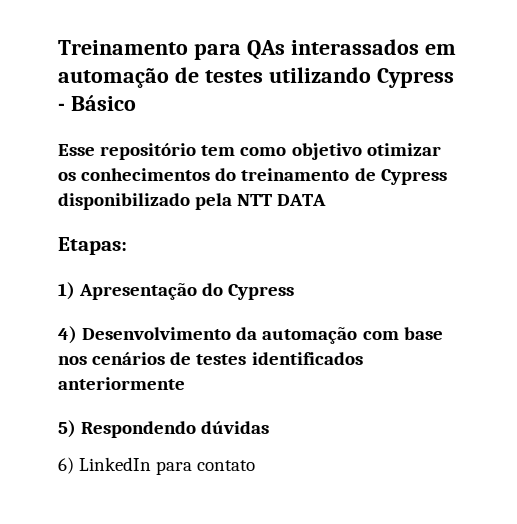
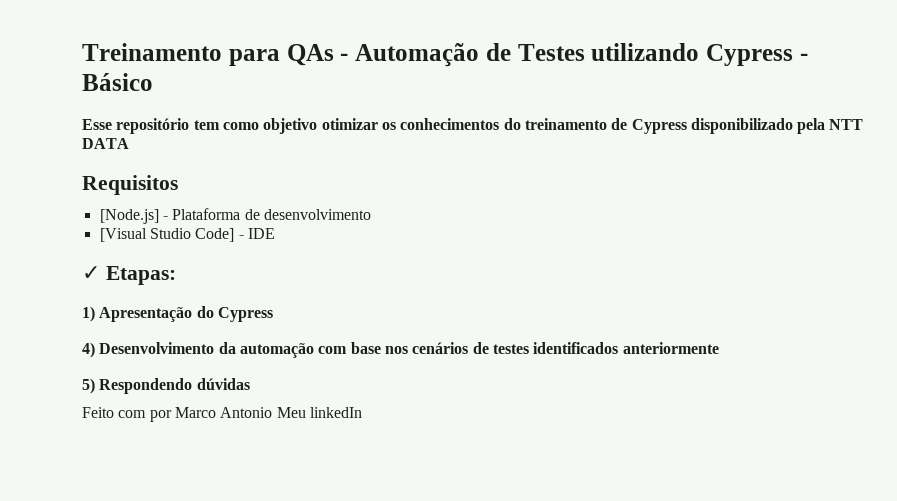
[290,39,456,55] [58,67,263,88] interassados em automação de testes -> [340,43,585,67] - Automação de Testes
(327, 200) none -> [82,175,178,195] [99,208,371,224] [99,228,275,242] [82,266,100,280] Requisitos // [Node.js] - Plataforma de desenvolvimento // [Visual Studio Code] - IDE // ✓
[58,457,256,475] 6) LinkedIn para contato -> [82,407,362,422] Feito com por Marco Antonio Meu linkedIn

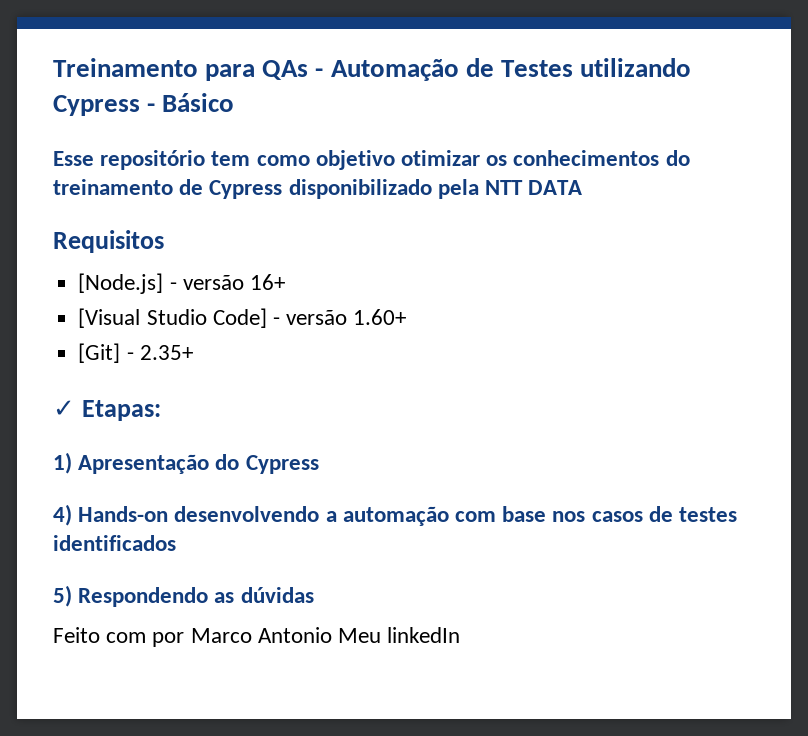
[172,208,371,220] Plataforma de desenvolvimento -> [182,274,285,290] versão 16+
[247,228,275,239] IDE -> [286,309,407,325] [78,343,193,363] versão 1.60+ // [Git] - 2.35+
[99,342,236,354] Desenvolvimento da -> [78,506,337,522] Hands-on desenvolvendo a
[412,342,469,354] cenários -> [591,511,643,522] casos
[622,342,719,354] anteriormente -> (176, 543) none
(193, 386) none -> [214,592,235,603] as

